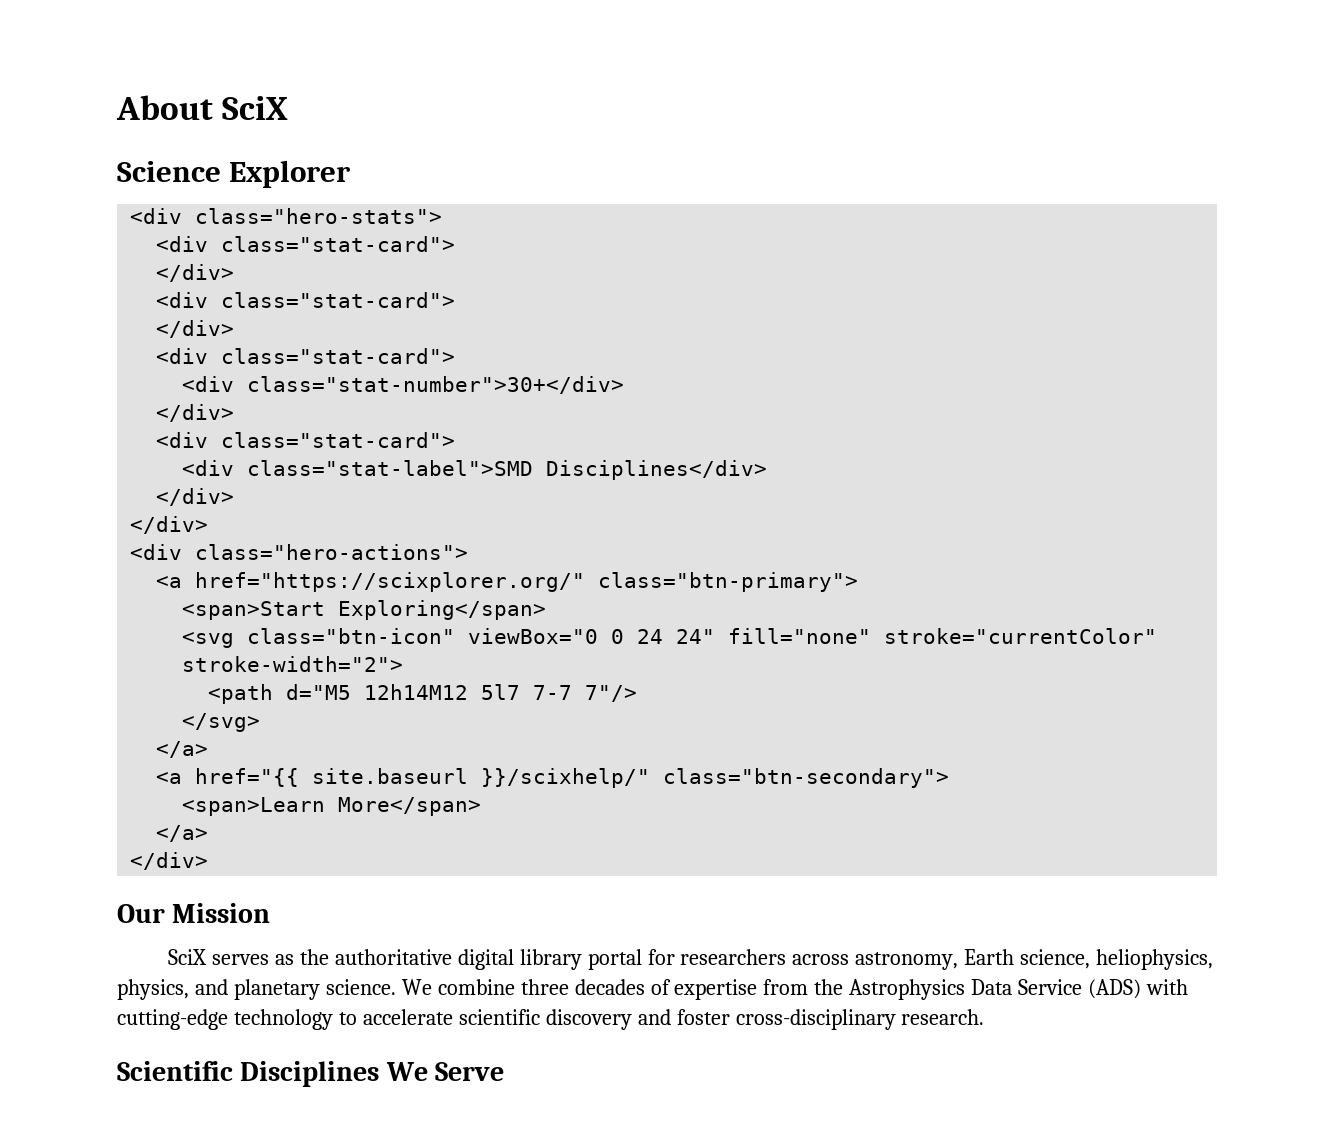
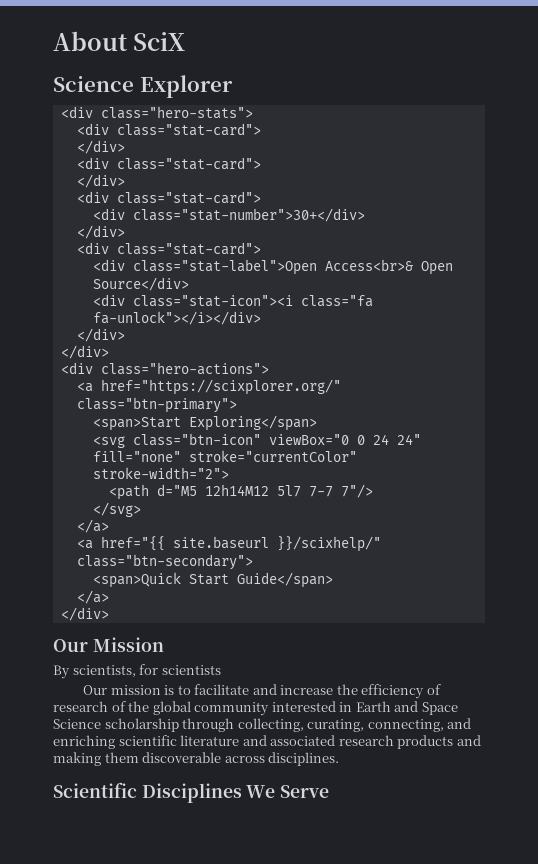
[247,460,768,480] class="stat-label">SMD Disciplines</div> -> [132,259,453,275] [92,277,189,291] [92,294,373,307] [92,311,261,325] class="stat-label">Open Access<br>& Open Source</div> // <div class="stat-icon"><i class="fa fa-unlock"></i></div>
[182,797,482,816] <span>Learn More</span> -> [92,572,333,588] <span>Quick Start Guide</span>
[168,949,1214,970] [117,979,1189,1000] [117,1009,985,1030] SciX serves as the authoritative digital library portal for researchers across astronomy, Earth science, heliophysics, physics, and planetary science. We combine three decades of expertise from the Astrophysics Data Service (ADS) with cutting-edge technology to accelerate scientific discovery and foster cross-disciplinary research. -> [53,664,221,679] [83,684,441,699] [53,701,458,716] [53,718,472,732] [53,735,481,749] [53,752,340,766] By scientists, for scientists // Our mission is to facilitate and increase the efficiency of research of the global community interested in Earth and Space Science scholarship through collecting, curating, connecting, and enriching scientific literature and associated research products and making them discoverable across disciplines.

